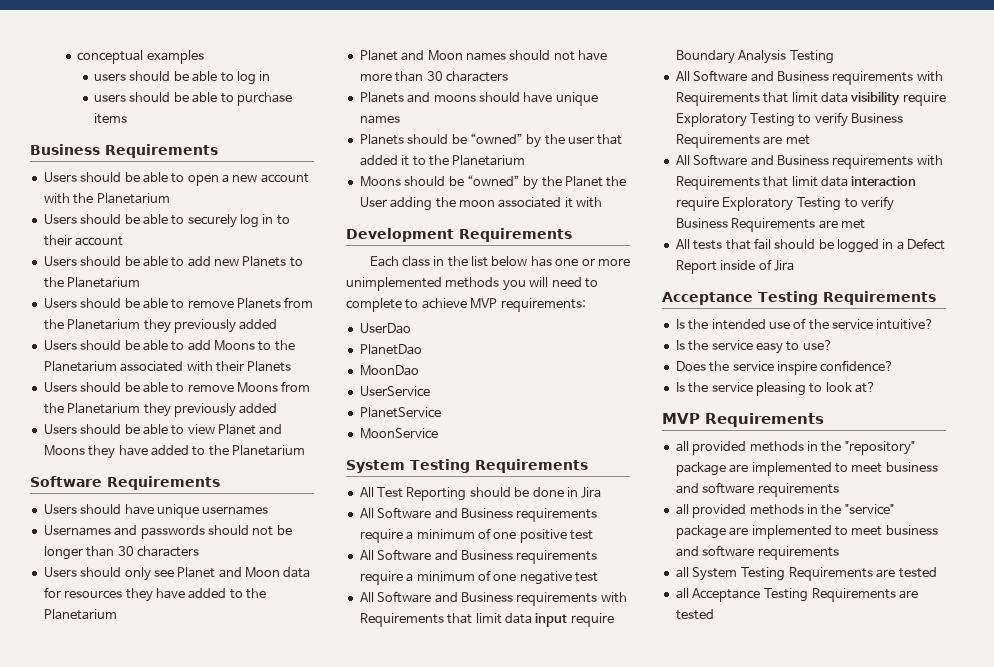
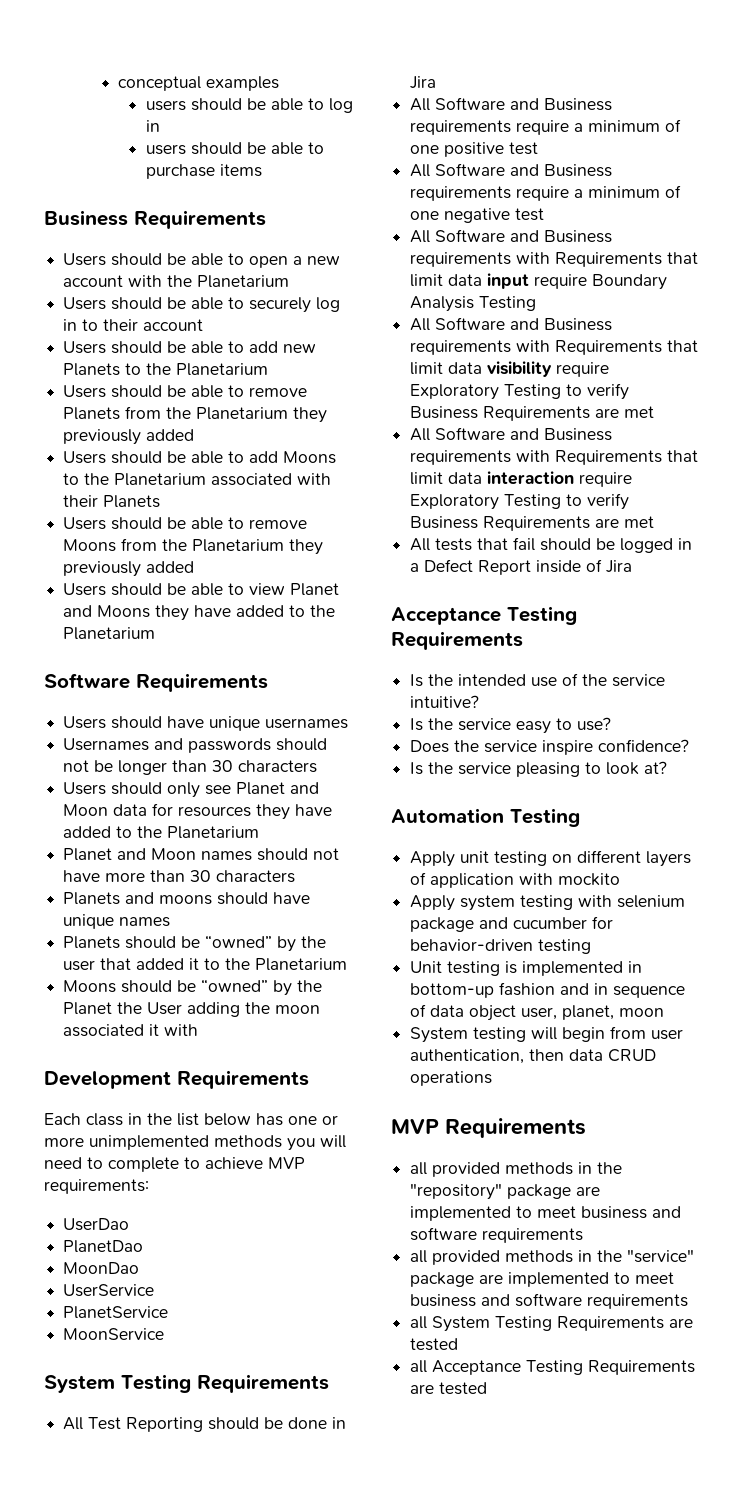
(876, 387) none -> [391,808,580,827] [410,850,692,867] [410,872,621,888] [410,895,686,911] [410,916,614,932] [410,939,592,954] [410,961,643,976] [410,982,686,998] [410,1004,665,1021] [410,1026,684,1043] [410,1049,657,1064] [410,1071,493,1086] // Automation Testing // Apply unit testing on different layers of application with mockito // Apply system testing with selenium package and cucumber for behavior-driven testing // Unit testing is implemented in bottom-up fashion and in sequence of data object user, planet, moon // System testing will begin from user authentication, then data CRUD operations

